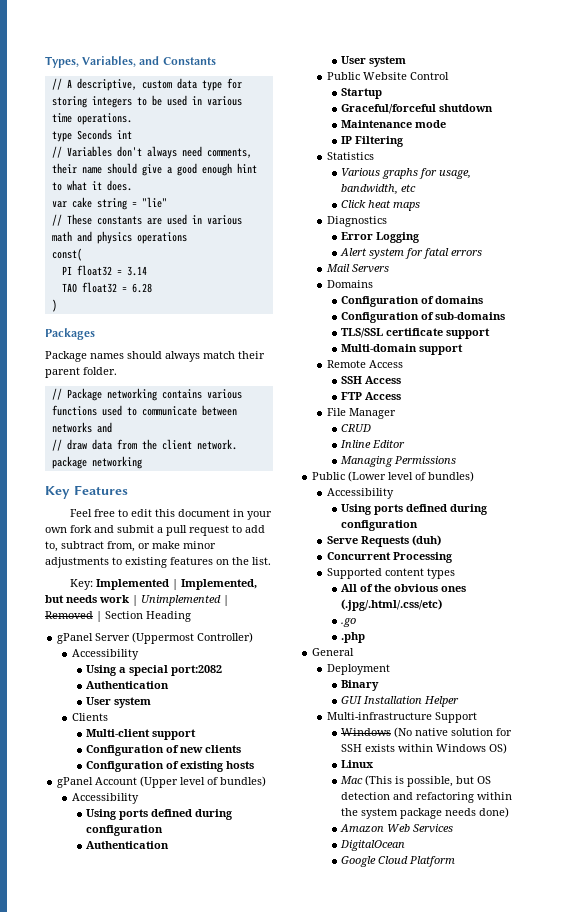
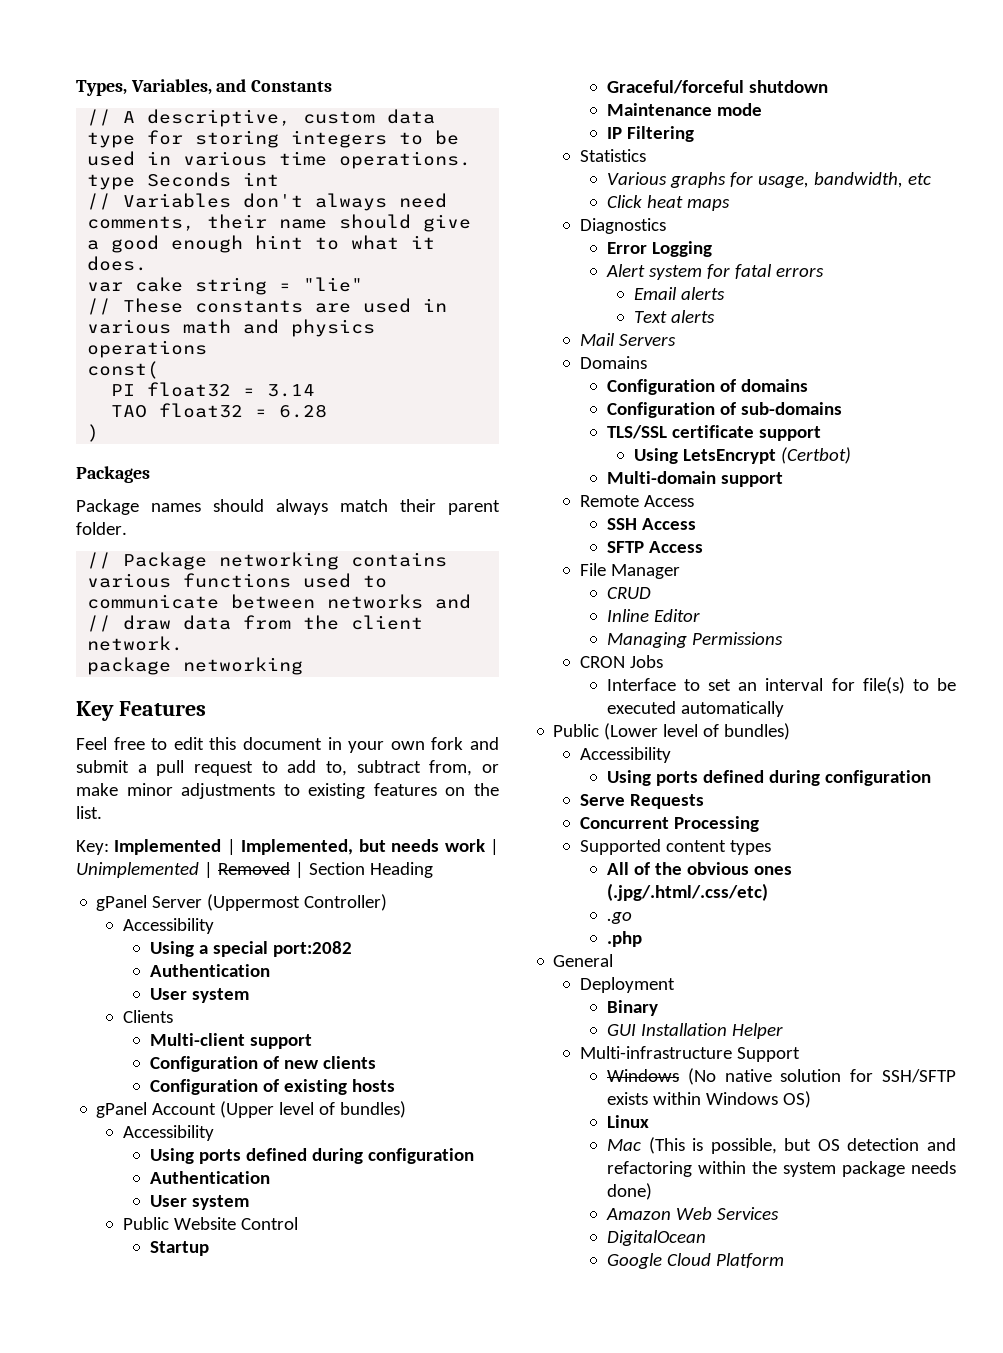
(483, 253) none -> [633,287,725,300] [633,310,715,323] // Email alerts // Text alerts
(491, 333) none -> [633,447,851,464] // Using LetsEncrypt (Certbot)
[341,392,363,400] FTP -> [606,541,644,553] SFTP
(457, 460) none -> [580,655,664,668] [606,677,956,694] [606,701,784,717] // CRON Jobs // Interface to set an interval for file(s) to be executed automatically
[411,535,441,546] (duh) -> (705, 801) none
[341,744,363,752] SSH -> [882,1069,956,1083] SSH/SFTP

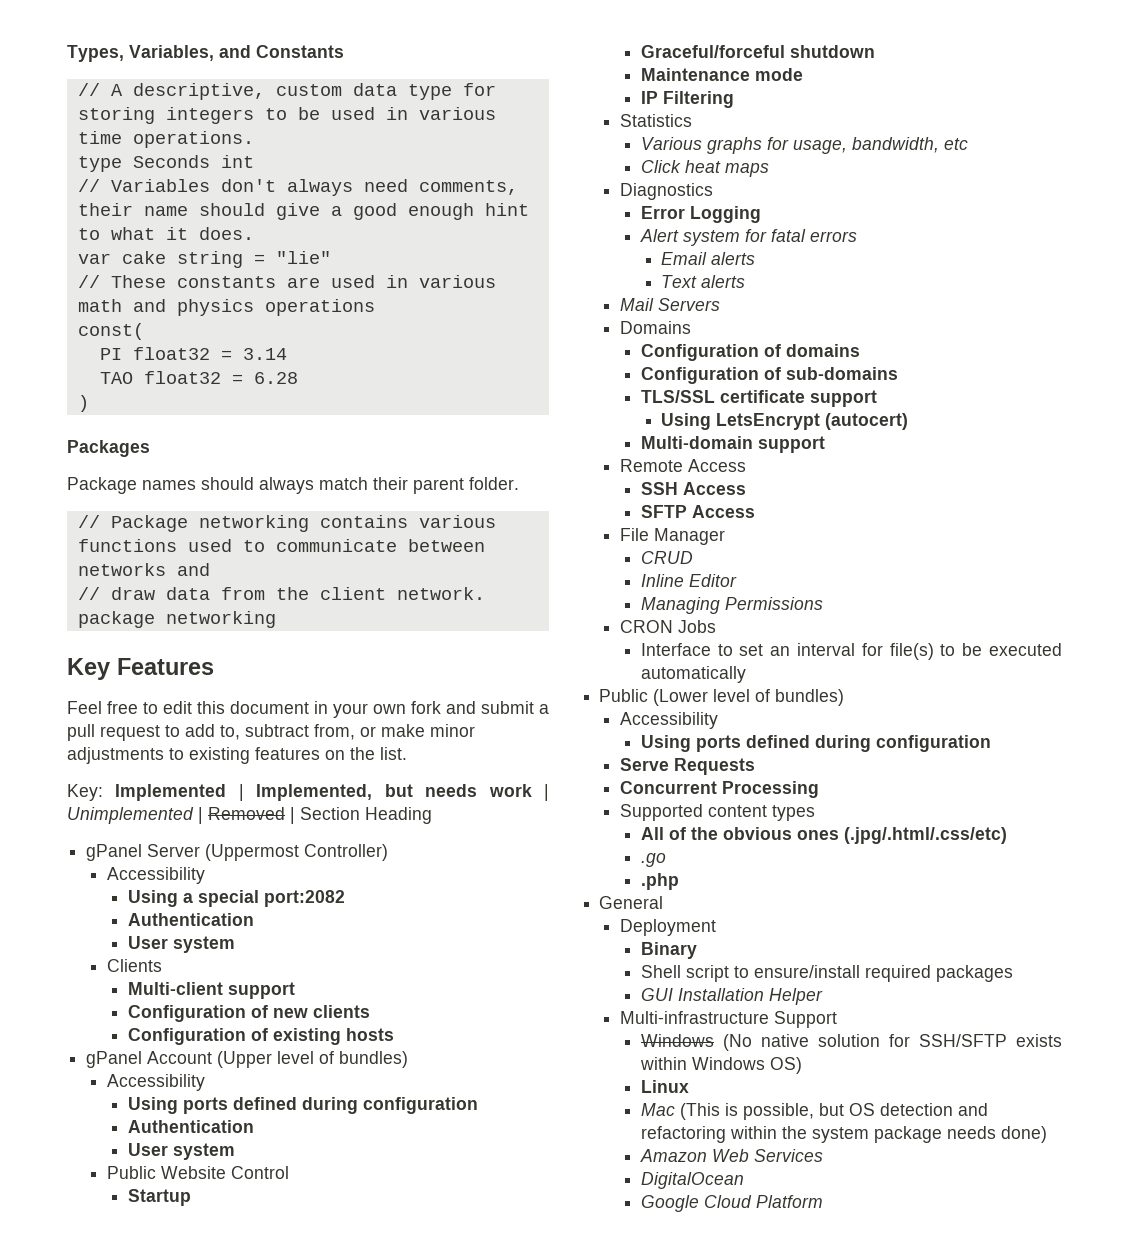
[780,447,851,464] (Certbot) -> [825,413,909,430] (autocert)
(658, 1008) none -> [640,965,1013,982] // Shell script to ensure/install required packages

